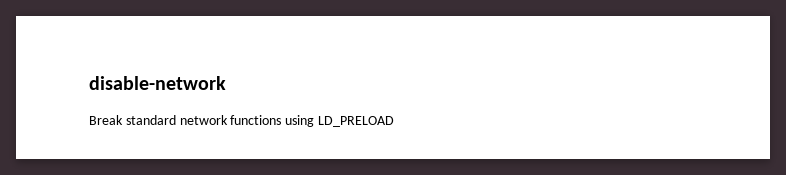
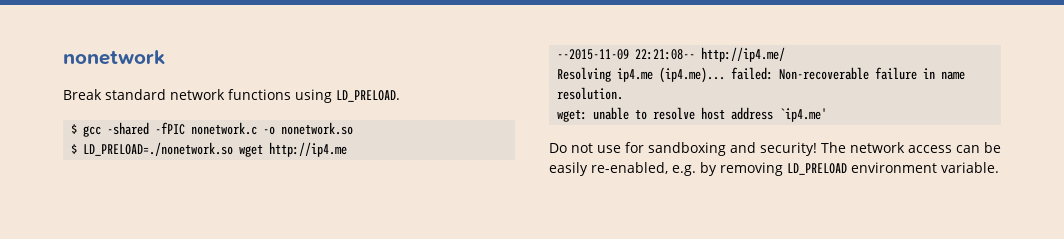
[89,76,226,90] disable-network -> [63,50,165,65] nonetwork
[317,116,394,127] LD_PRELOAD -> [336,90,400,102] [71,122,354,137] [71,142,348,157] [557,47,786,62] [557,67,966,83] [557,87,624,100] [557,107,828,122] [549,142,1001,156] [549,162,999,176] LD_PRELOAD. // $ gcc -shared -fPIC nonetwork.c -o nonetwork.so // $ LD_PRELOAD=./nonetwork.so wget http://ip4.me // --2015-11-09 22:21:08-- http://ip4.me/ // Resolving ip4.me (ip4.me)... failed: Non-recoverable failure in name resolution. // wget: unable to resolve host address `ip4.me' // Do not use for sandboxing and security! The network access can be easily re-enabled, e.g. by removing LD_PRELOAD environment variable.

